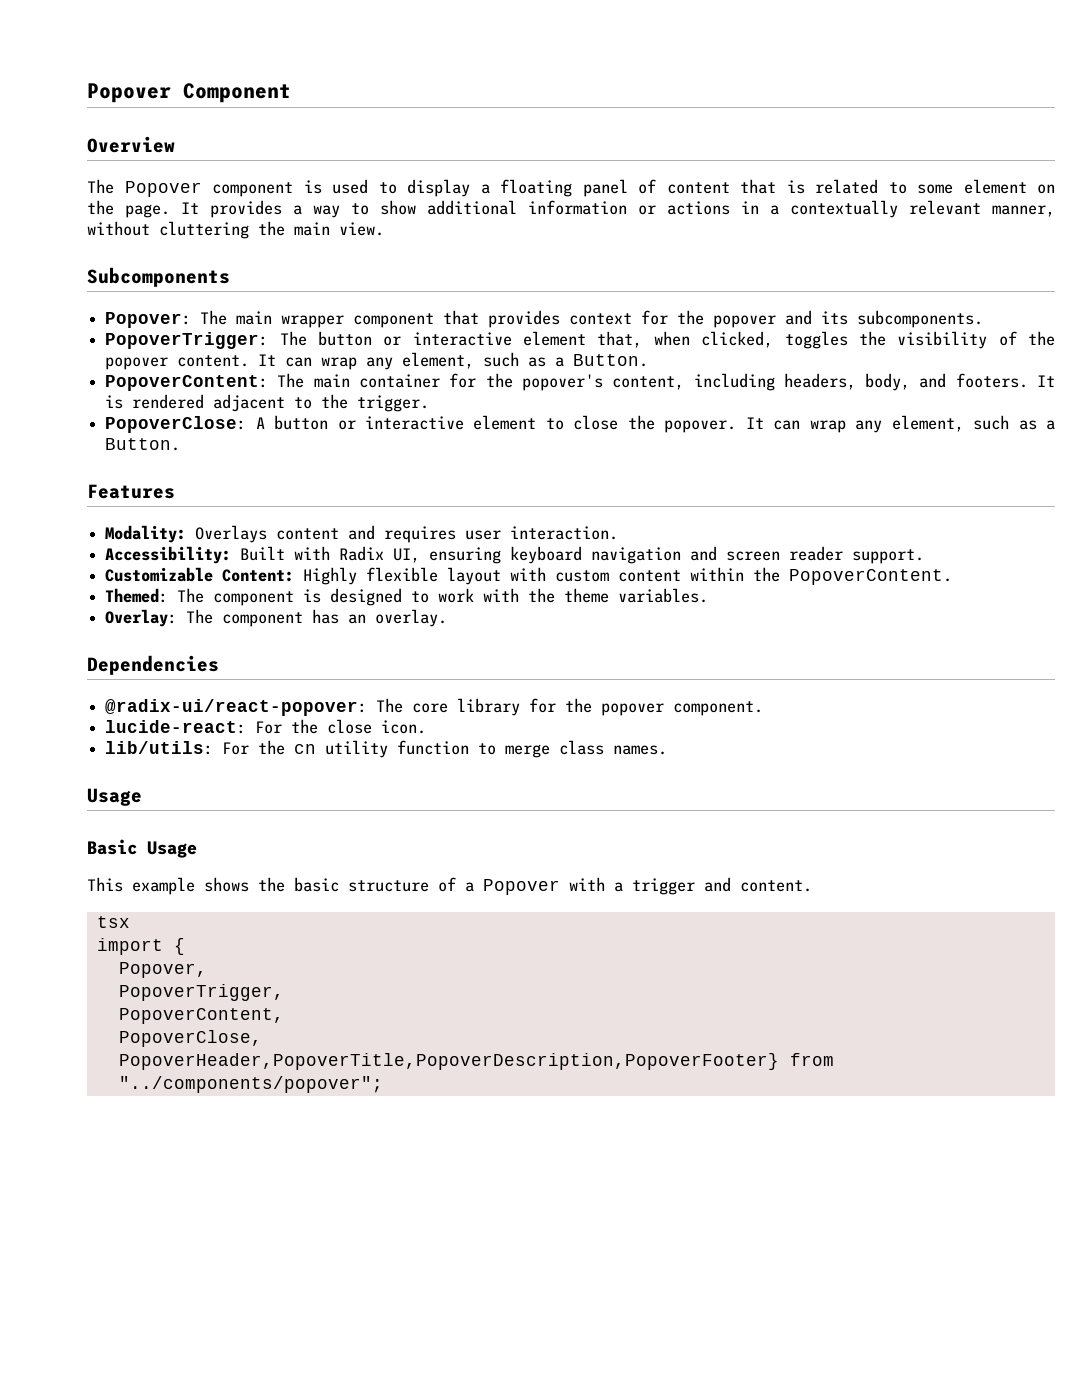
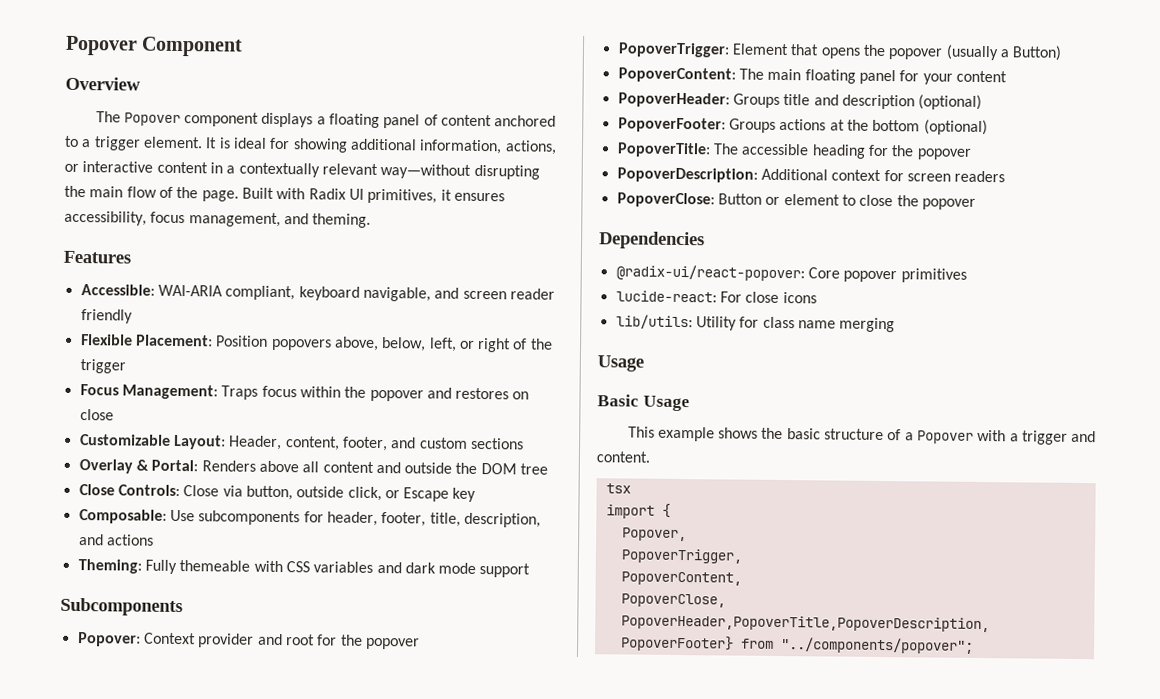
[303,179,470,197] is used to display -> [261,112,314,128] displays
[740,179,1055,194] [87,200,1055,218] [87,221,384,239] [87,267,230,287] [105,310,984,328] [105,331,1056,349] [105,352,649,370] [105,373,1055,391] [105,394,430,412] [105,415,1056,433] [105,438,181,451] [87,484,175,499] [105,525,619,543] [105,546,925,564] [105,567,953,585] [105,588,709,606] [105,609,448,627] [87,655,219,675] [105,698,764,716] [105,719,427,734] [105,740,668,758] that is related to some element on the page. It provides a way to show additional information or actions in a contextually relevant manner, without cluttering the main view. // Subcomponents // Popover: The main wrapper component that provides context for the popover and its subcomponents. // PopoverTrigger: The button or interactive element that, when clicked, toggles the visibility of the popover content. It can wrap any element, such as a Button. // PopoverContent: The main container for the popover's content, including headers, body, and footers. It is rendered adjacent to the trigger. // PopoverClose: A button or interactive element to close the popover. It can wrap any element, such as a Button. // Features // Modality: Overlays content and requires user interaction. // Accessibility: Built with Radix UI, ensuring keyboard navigation and screen reader support. // Customizable Content: Highly flexible layout with custom content within the PopoverContent. // Themed: The component is designed to work with the theme variables. // Overlay: The component has an overlay. // Dependencies // @radix-ui/react-popover: The core library for the popover component. // lucide-react: For the close icon. // lib/utils: For the cn utility function to merge class names. -> [494,115,557,127] [64,135,557,155] [64,161,540,180] [64,185,505,204] [64,210,372,228] [63,250,131,264] [80,284,555,302] [80,309,133,324] [80,334,553,353] [79,359,126,374] [79,384,530,402] [79,409,114,421] [79,434,524,452] [78,459,549,475] [78,484,477,502] [78,509,541,528] [78,534,154,546] [77,559,531,578] [60,597,183,617] [77,632,420,650] [617,42,1063,61] [617,67,1007,85] [617,92,983,110] [617,117,988,136] [616,142,972,160] [616,167,1006,183] [616,192,976,210] [599,231,705,250] [615,264,967,283] [615,290,817,304] [615,314,896,333] anchored to a trigger element. It is ideal for showing additional information, actions, or interactive content in a contextually relevant way—without disrupting the main flow of the page. Built with Radix UI primitives, it ensures accessibility, focus management, and theming. // Features // Accessible: WAI-ARIA compliant, keyboard navigable, and screen reader friendly // Flexible Placement: Position popovers above, below, left, or right of the trigger // Focus Management: Traps focus within the popover and restores on close // Customizable Layout: Header, content, footer, and custom sections // Overlay & Portal: Renders above all content and outside the DOM tree // Close Controls: Close via button, outside click, or Escape key // Composable: Use subcomponents for header, footer, title, description, and actions // Theming: Fully themeable with CSS variables and dark mode support // Subcomponents // Popover: Context provider and root for the popover // PopoverTrigger: Element that opens the popover (usually a Button) // PopoverContent: The main floating panel for your content // PopoverHeader: Groups title and description (optional) // PopoverFooter: Groups actions at the bottom (optional) // PopoverTitle: The accessible heading for the popover // PopoverDescription: Additional context for screen readers // PopoverClose: Button or element to close the popover // Dependencies // @radix-ui/react-popover: Core popover primitives // lucide-react: For close icons // lib/utils: Utility for class name merging

